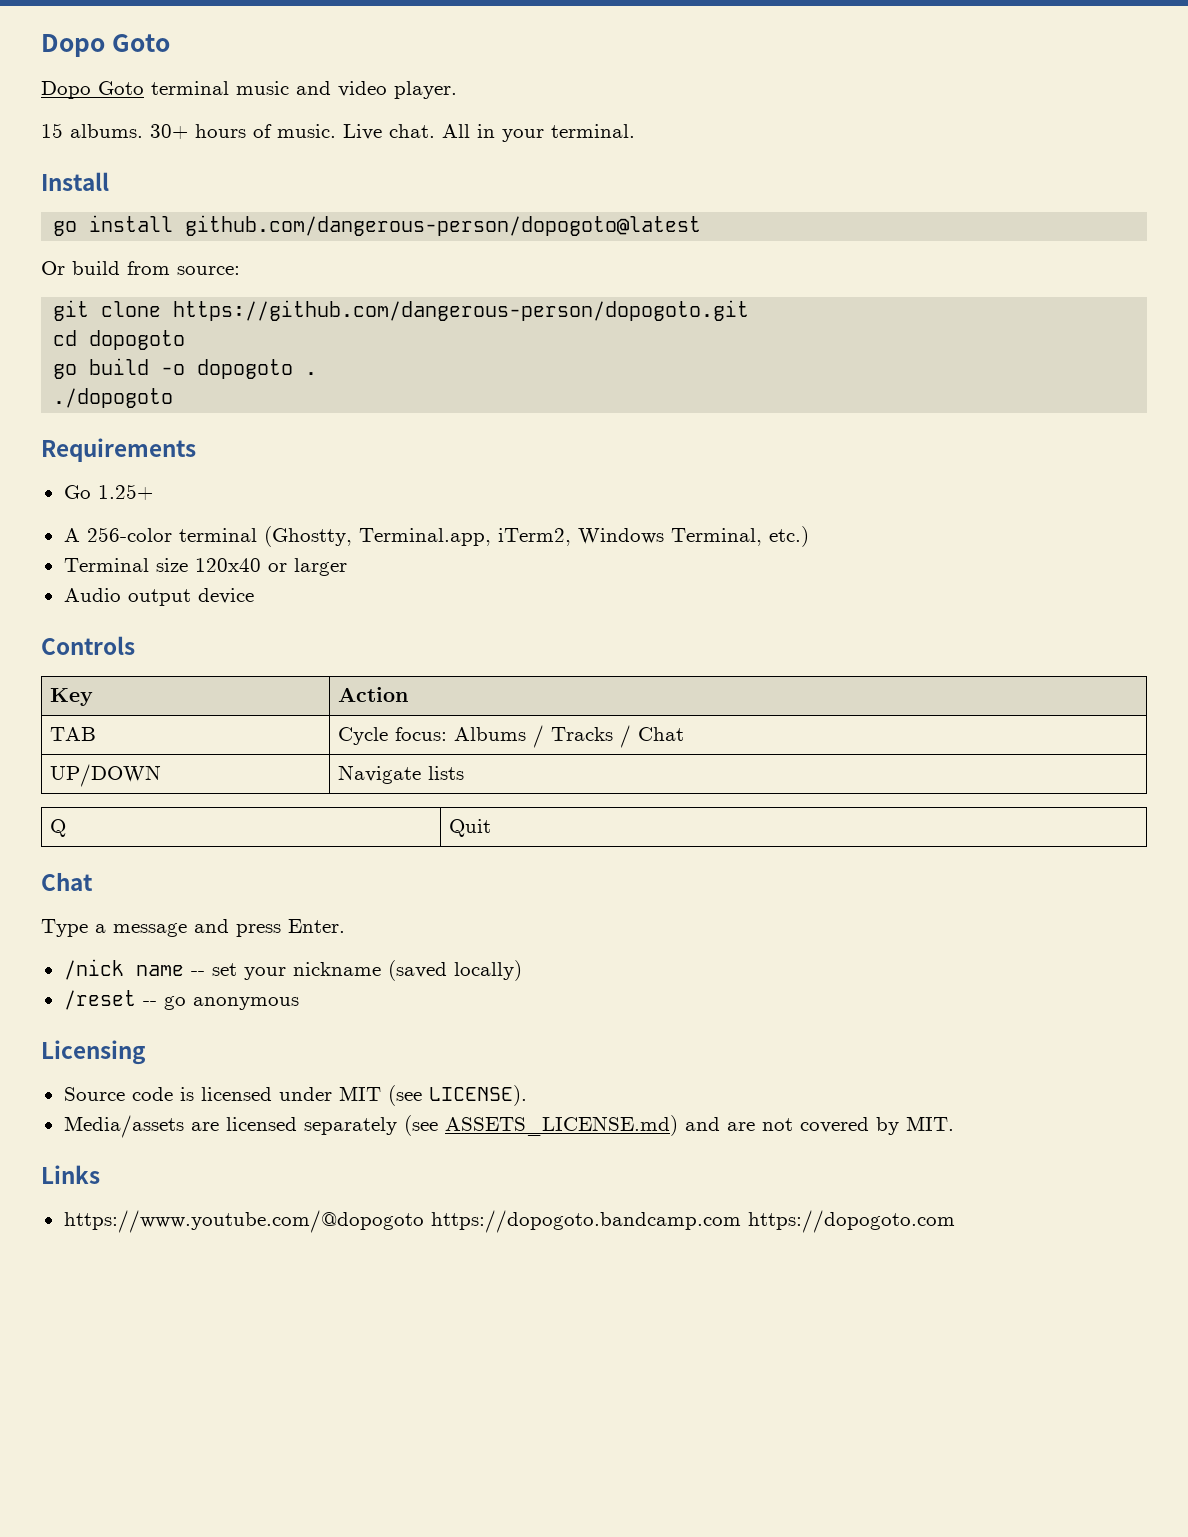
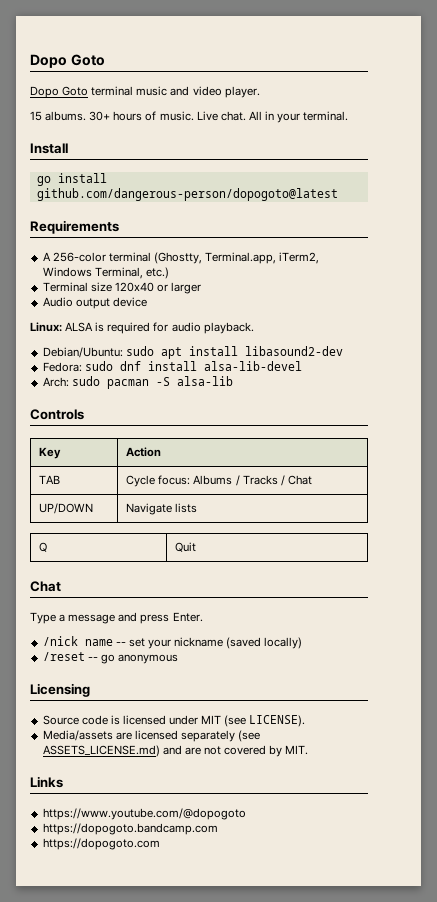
[41,261,240,275] [53,300,750,321] [53,330,186,350] [53,358,318,379] [53,388,174,408] // Or build from source: // git clone https://github.com/dangerous-person/dopogoto.git // cd dopogoto // go build -o dopogoto . // ./dopogoto -> (338, 194) none
[63,484,153,500] // Go 1.25+ -> (119, 227) none
(254, 596) none -> [30,322,254,334] [42,346,343,359] [42,361,302,372] [42,376,233,389] // Linux: ALSA is required for audio playback. // Debian/Ubuntu: sudo apt install libasound2-dev // Fedora: sudo dnf install alsa-lib-devel // Arch: sudo pacman -S alsa-lib
(424, 1221) none -> (246, 814) //
(741, 1221) none -> (218, 829) //

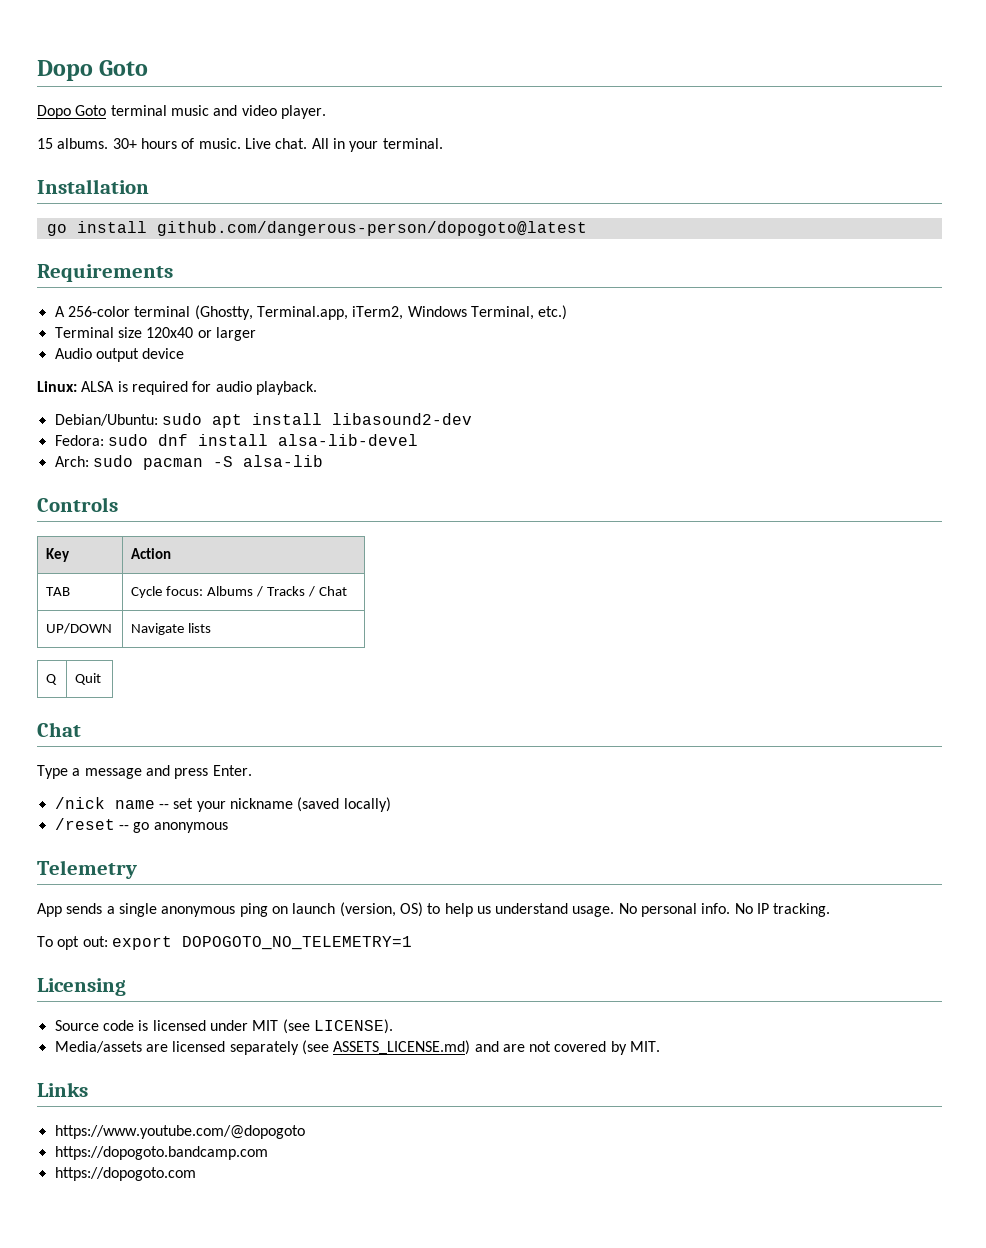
[30,143,68,154] Install -> [37,179,149,194] Installation
(178, 659) none -> [37,860,137,879] [37,902,831,917] [37,936,412,950] // Telemetry // App sends a single anonymous ping on launch (version, OS) to help us understand usage. No personal info. No IP tracking. // To opt out: export DOPOGOTO_NO_TELEMETRY=1

